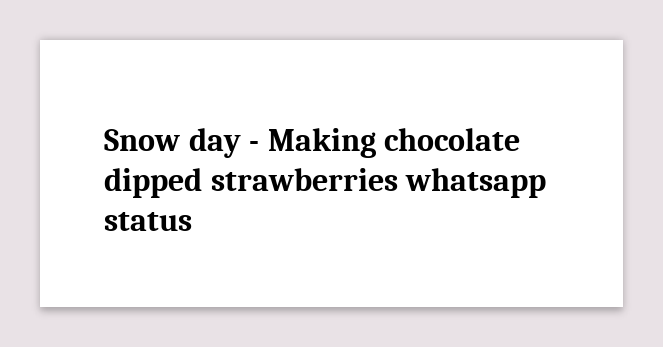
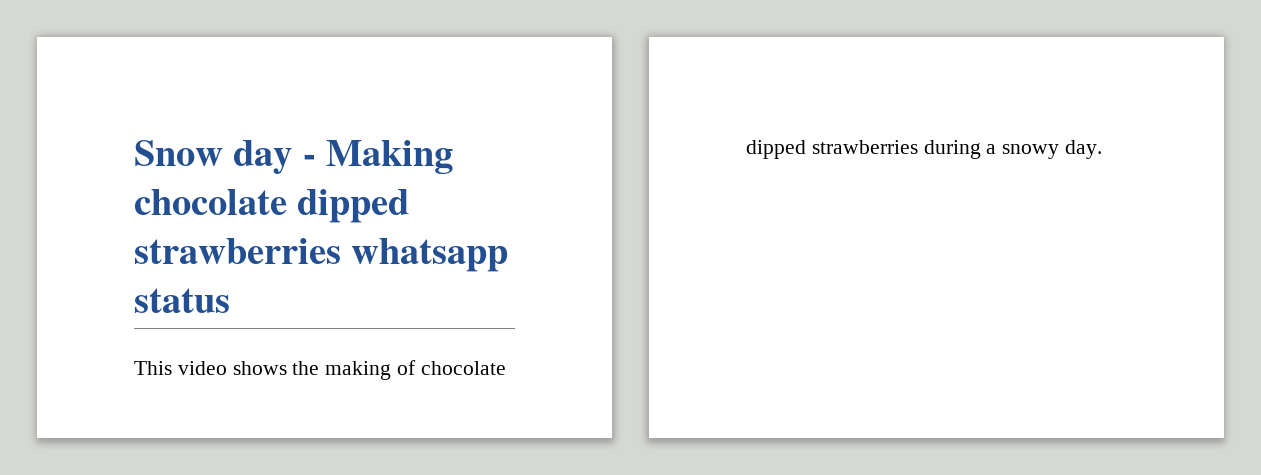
(192, 221) none -> [134,360,506,380] [746,140,1103,159] // This video shows the making of chocolate dipped strawberries during a snowy day.

